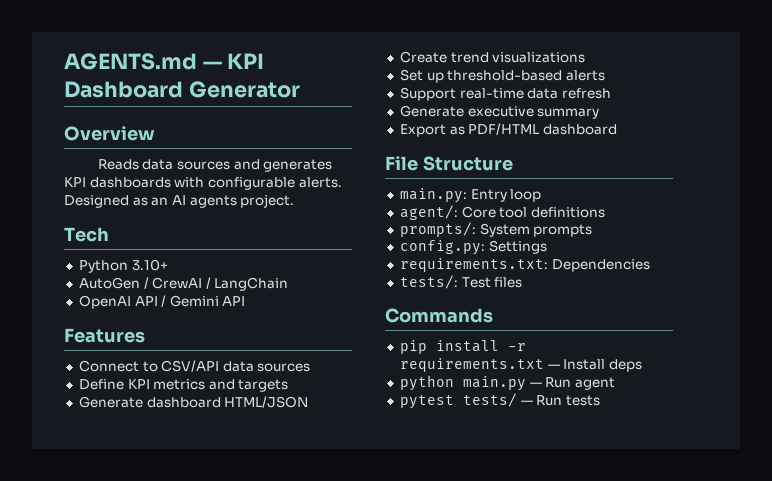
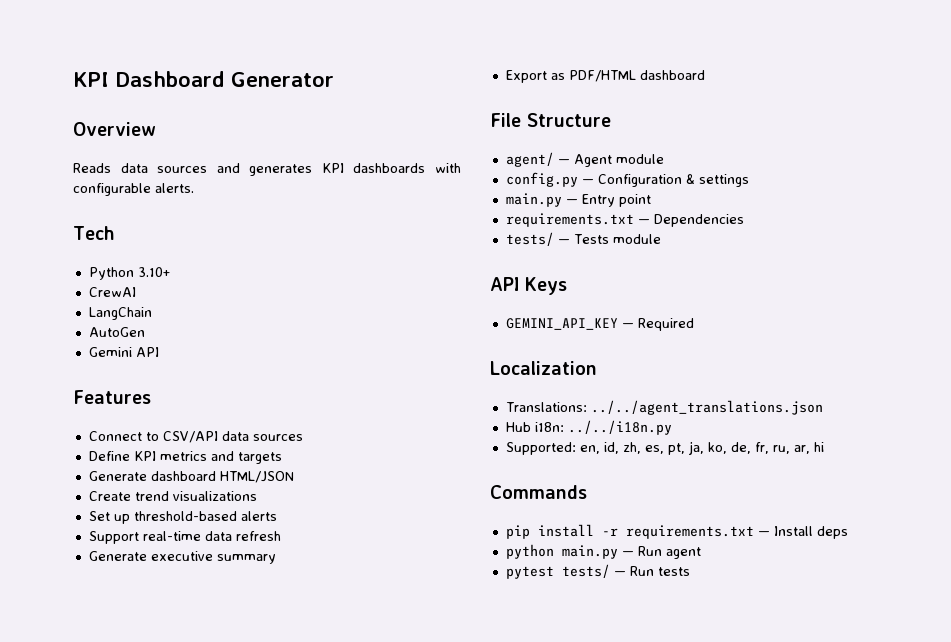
[64,53,222,70] AGENTS.md — -> (73, 79) none
[64,194,295,208] Designed as an AI agents project. -> (194, 188) none
[78,277,149,289] AutoGen / -> (170, 272) none
[205,277,211,289] / -> (136, 292) //
[78,295,167,309] OpenAI API / -> [88,327,145,337] AutoGen //
[399,188,542,203] [399,205,605,220] [399,222,593,237] [399,240,547,255] [399,258,650,272] [399,275,523,289] main.py: Entry loop // agent/: Core tool definitions // prompts/: System prompts // config.py: Settings // requirements.txt: Dependencies // tests/: Test files -> [505,152,664,167] [505,172,749,187] [505,193,651,207] [505,213,744,227] [505,232,661,246] [490,277,567,295] [505,318,694,331] [490,361,597,375] [505,400,823,415] [505,420,672,435] [505,441,824,455] agent/ — Agent module // config.py — Configuration & settings // main.py — Entry point // requirements.txt — Dependencies // tests/ — Tests module // API Keys // GEMINI_API_KEY — Required // Localization // Translations: ../../agent_translations.json // Hub i18n: ../../i18n.py // Supported: en, id, zh, es, pt, ja, ko, de, fr, ru, ar, hi

